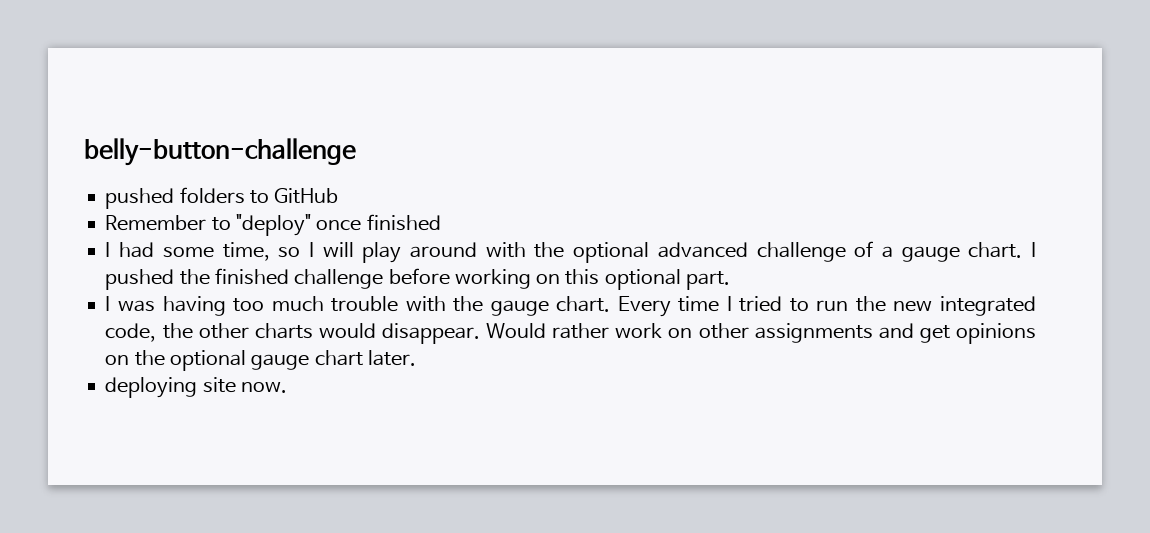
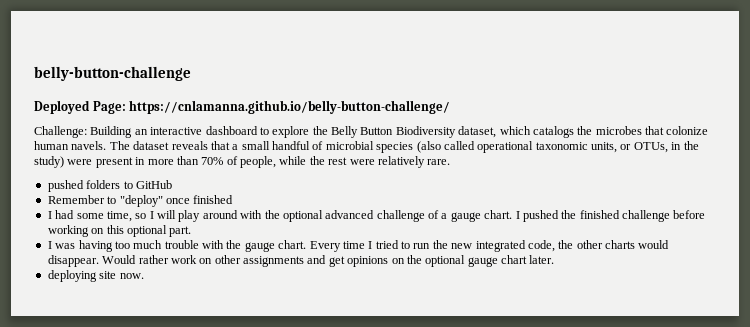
(356, 152) none -> [34,100,451,114] [34,126,709,138] [34,141,699,153] [34,156,451,168] // Deployed Page: https://cnlamanna.github.io/belly-button-challenge/ // Challenge: Building an interactive dashboard to explore the Belly Button Biodiversity dataset, which catalogs the microbes that colonize human navels. The dataset reveals that a small handful of microbial species (also called operational taxonomic units, or OTUs, in the study) were present in more than 70% of people, while the rest were relatively rare.

